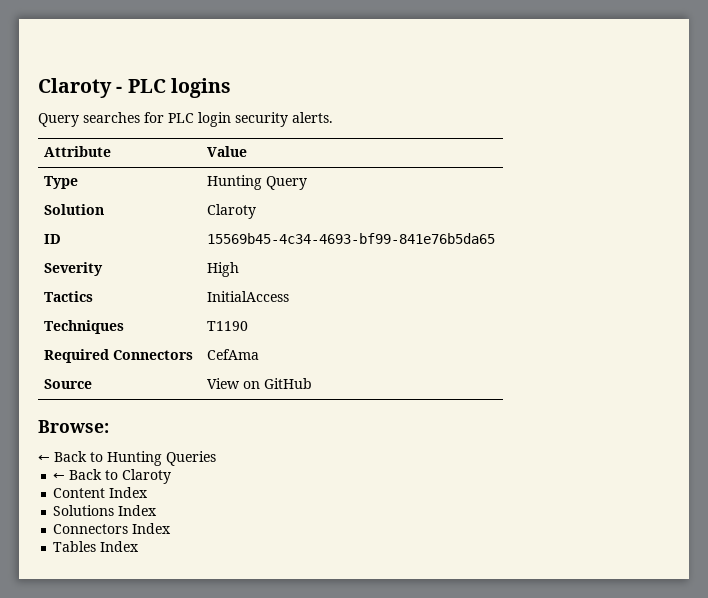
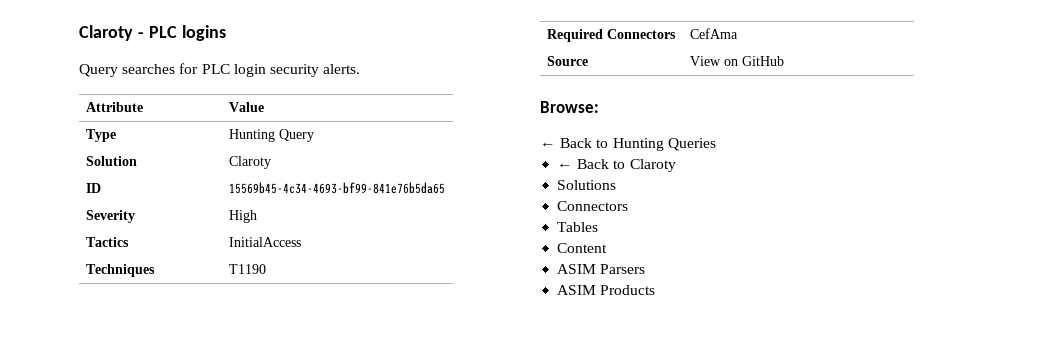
[53,487,149,498] // Content Index -> (676, 165) none
[118,505,158,516] [53,523,172,534] Index // Connectors Index -> [557,201,629,211] // Connectors
[100,541,140,552] Index -> [557,243,608,253] [557,264,646,274] [557,285,656,295] // Content // ASIM Parsers // ASIM Products

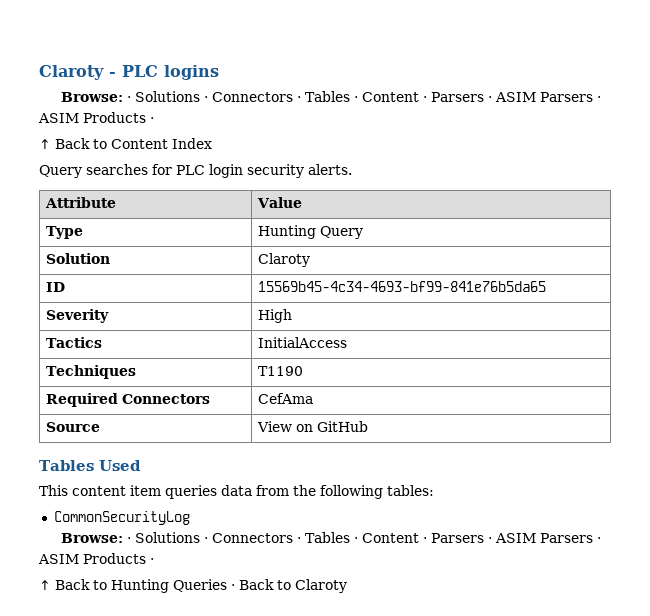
(226, 33) none -> [61,91,602,102] [38,112,154,123] [39,138,212,149] // Browse: · Solutions · Connectors · Tables · Content · Parsers · ASIM Parsers · ASIM Products · // ↑ Back to Content Index
[540,101,599,113] [540,142,556,148] Browse: // ← -> [39,460,141,471] [39,485,434,499] [53,511,190,525] [61,532,602,543] [38,553,154,564] [39,580,51,590] Tables Used // This content item queries data from the following tables: // CommonSecurityLog // Browse: · Solutions · Connectors · Tables · Content · Parsers · ASIM Parsers · ASIM Products · // ↑
[557,163,574,169] // ← -> [231,584,235,590] ·
[557,180,617,190] [557,201,629,211] [557,222,599,232] [557,243,608,253] [557,264,646,274] [557,285,656,295] // Solutions // Connectors // Tables // Content // ASIM Parsers // ASIM Products -> (347, 586) none

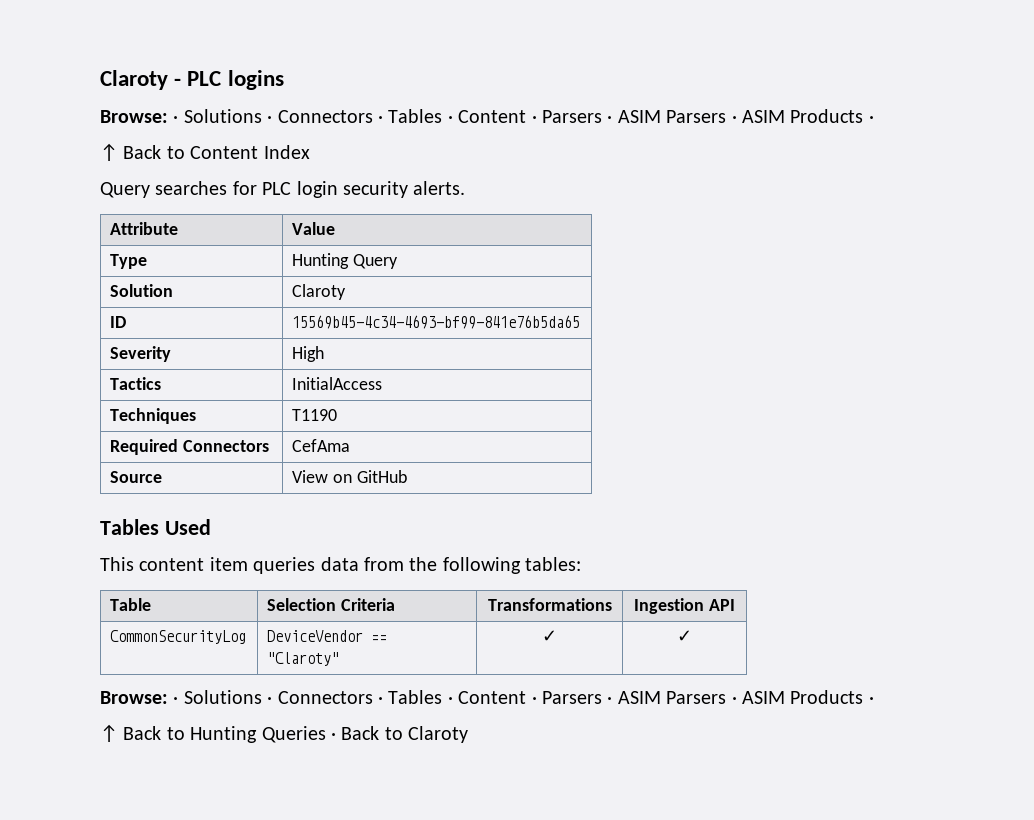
[53,511,190,525] // CommonSecurityLog -> [110,598,152,611] [267,598,396,611] [487,598,612,611] [634,598,735,614] [110,630,247,644] [267,630,388,642] [267,652,340,666] [542,630,557,642] [677,630,692,642] // Table | Selection Criteria | Transformations | Ingestion API // CommonSecurityLog | DeviceVendor == "Claroty" | ✓ | ✓

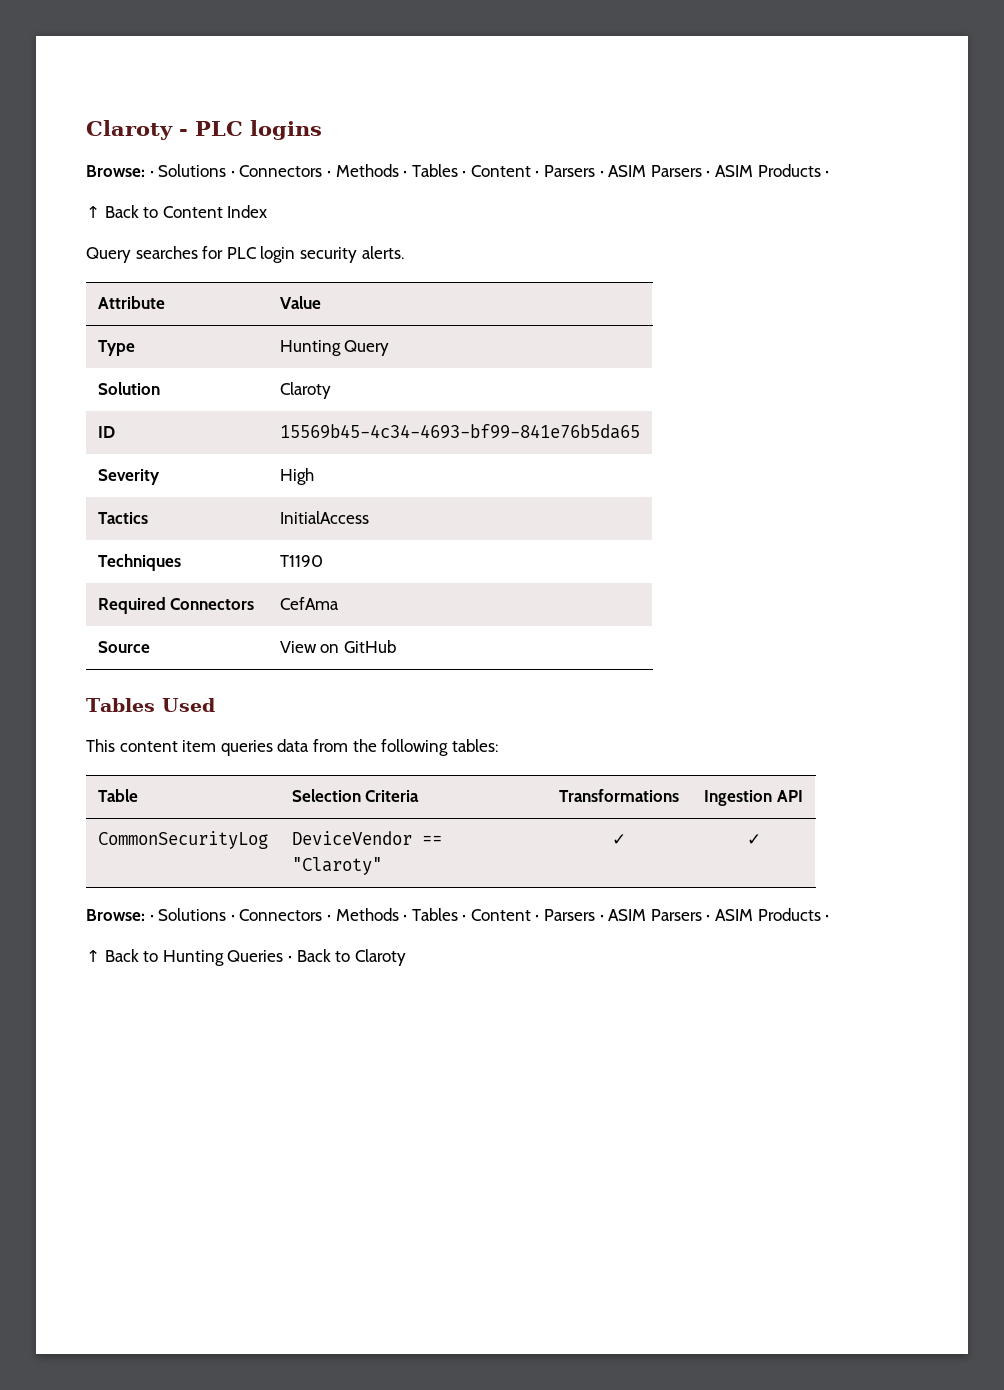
(383, 119) none -> [335,164,408,177] Methods ·
(383, 700) none -> [335,908,408,921] Methods ·

